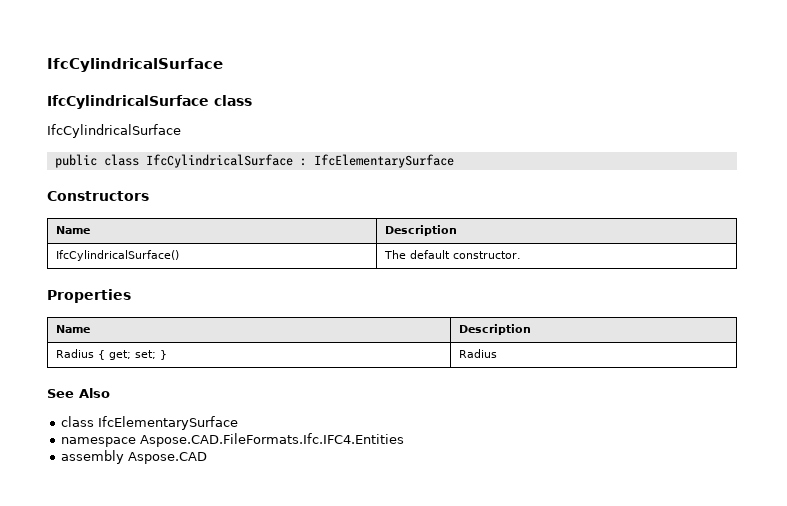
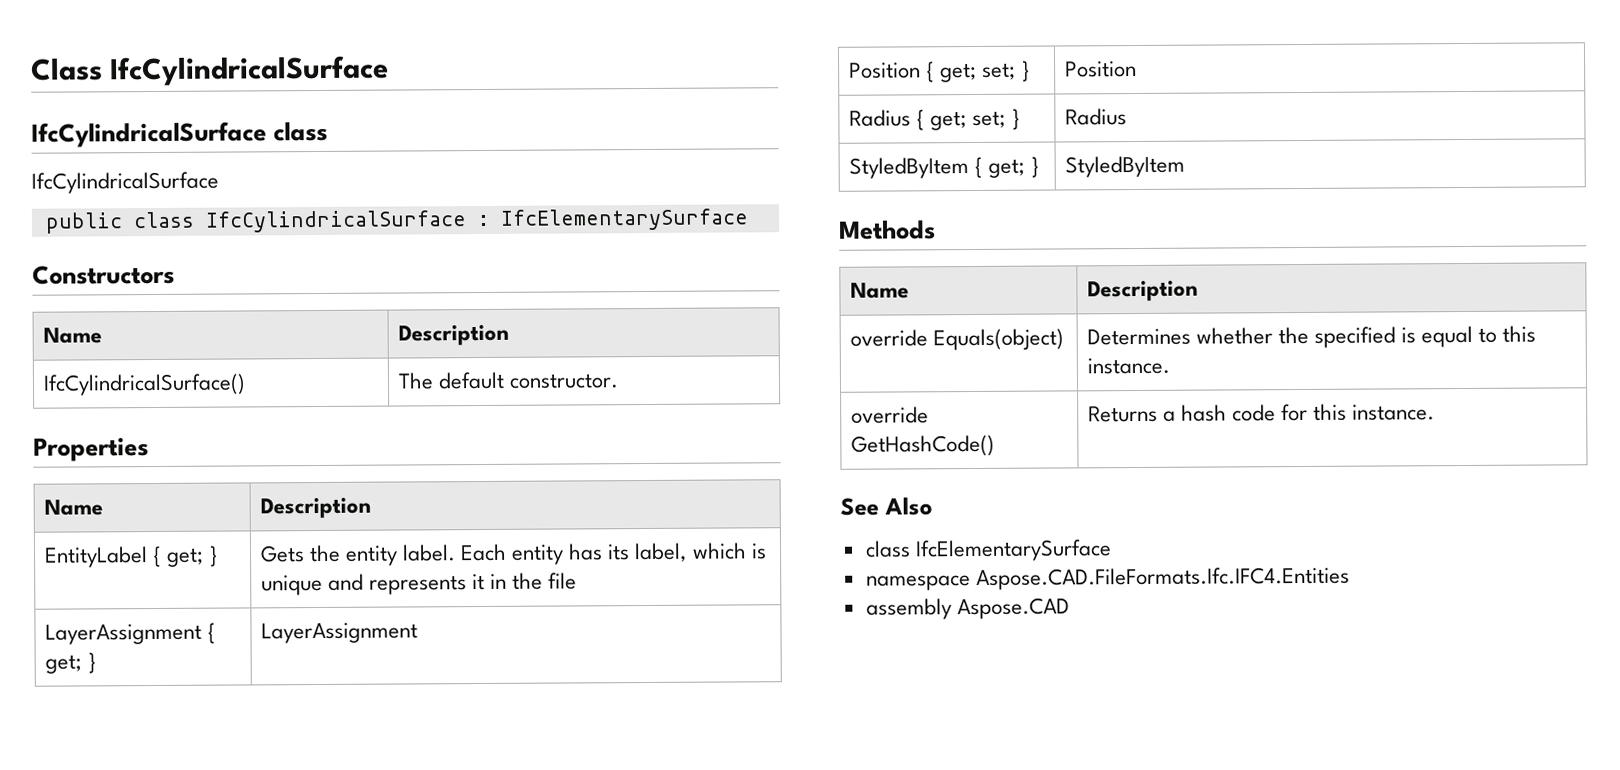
(47, 65) none -> [30,58,103,81] Class
(532, 329) none -> [43,545,220,568] [259,542,767,566] [260,572,578,596] [44,622,216,645] [44,652,97,674] [260,622,418,644] [848,60,1032,83] [1064,61,1137,78] // EntityLabel { get; } | Gets the entity label. Each entity has its label, which is unique and represents it in the file // LayerAssignment { get; } | LayerAssignment // Position { get; set; } | Position
(498, 353) none -> [848,156,1041,179] [1064,155,1185,178] [838,220,936,240] [849,282,909,299] [1086,280,1198,302] [849,328,1064,351] [1086,325,1537,348] [1086,357,1170,375] [850,406,929,424] [850,434,995,457] [1087,403,1436,423] // StyledByItem { get; } | StyledByItem // Methods // Name | Description // override Equals(object) | Determines whether the specified is equal to this instance. // override GetHashCode() | Returns a hash code for this instance.

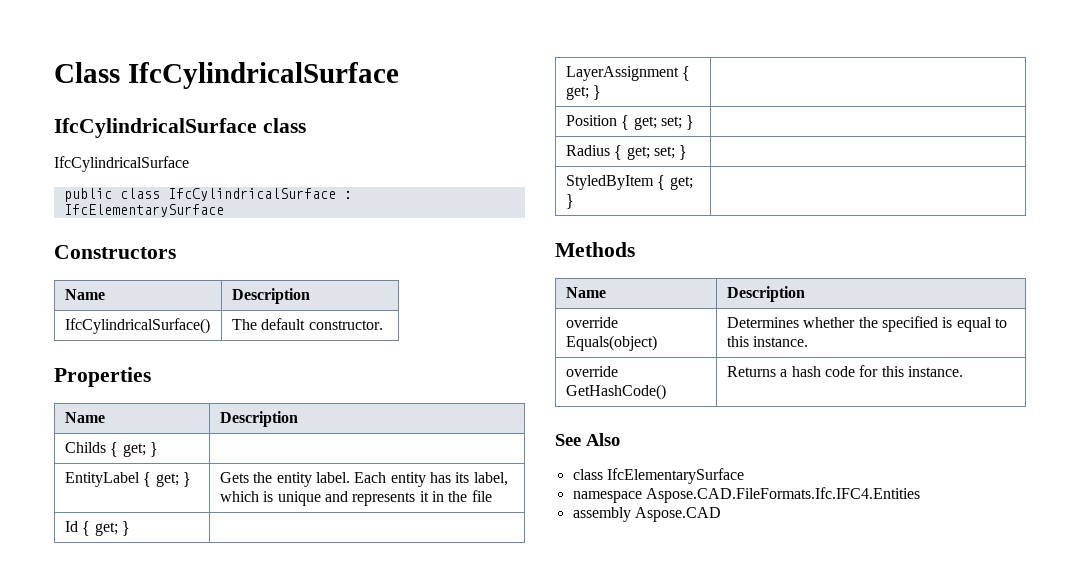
(371, 508) none -> [64,442,158,457] // Childs { get; } |
(578, 581) none -> [64,521,130,536] // Id { get; } |
[260,622,418,644] LayerAssignment -> (602, 92) none
[1064,61,1137,78] Position -> (695, 122) none
[1064,108,1127,126] Radius -> (688, 152) none
[1064,155,1185,178] StyledByItem -> (574, 201) none

